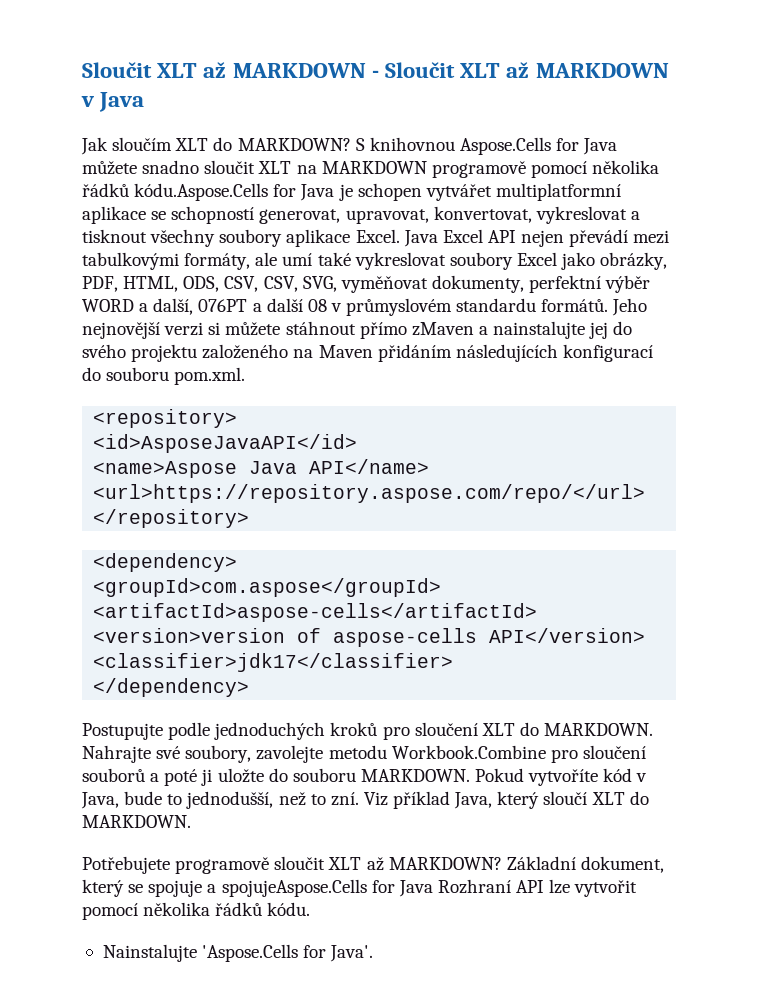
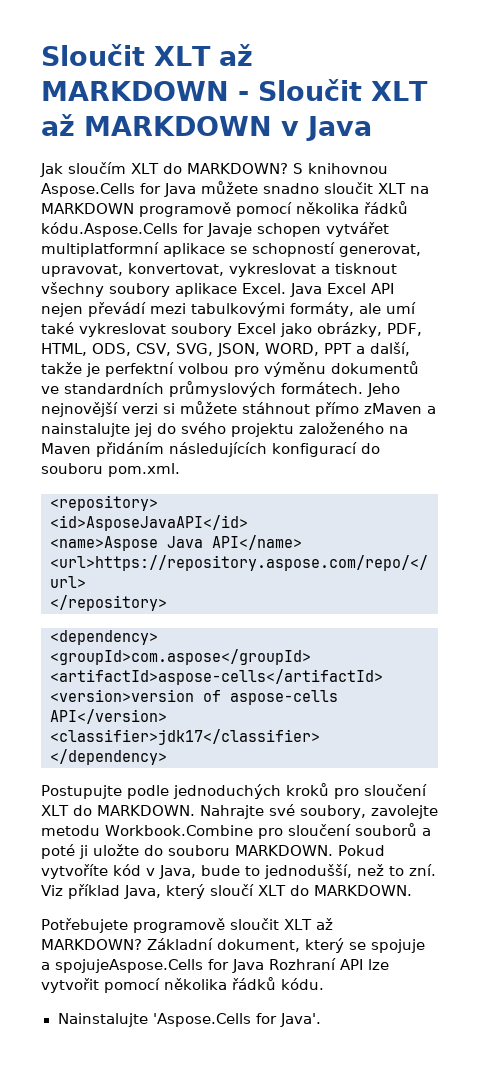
[300,184,353,201] Java je -> [207,223,252,237] Javaje
[263,275,651,293] [82,298,609,316] CSV, SVG, vyměňovat dokumenty, perfektní výběr WORD a další, 076PT a další 08 v průmyslovém standardu formátů. -> [176,342,410,357] [41,361,419,377] [41,381,363,397] SVG, JSON, WORD, PPT a další, takže je perfektní volbou pro výměnu dokumentů ve standardních průmyslových formátech.

